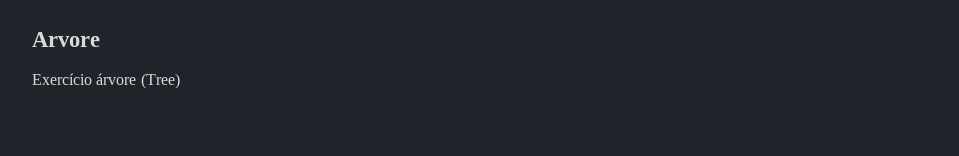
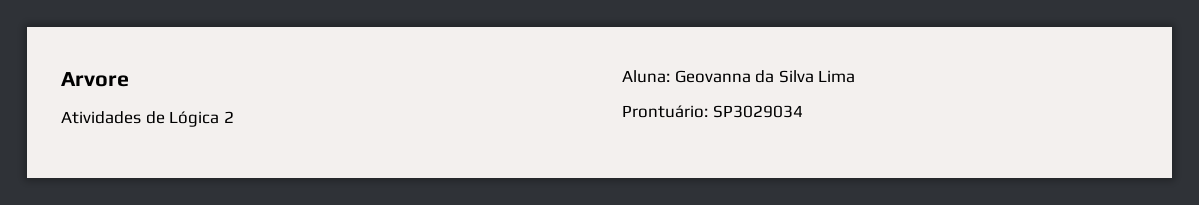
[32,73,180,89] Exercício árvore (Tree) -> [61,111,234,127] [622,70,856,83] [622,105,803,118] Atividades de Lógica 2 // Aluna: Geovanna da Silva Lima // Prontuário: SP3029034

